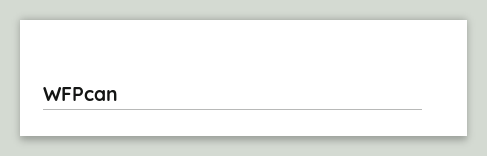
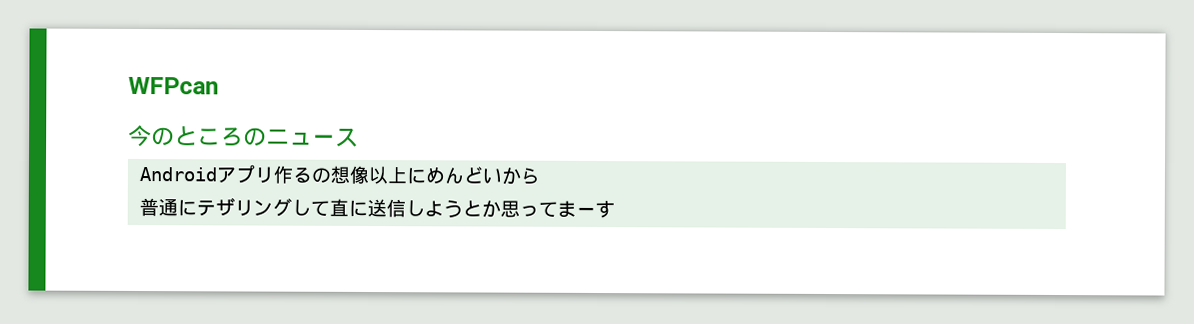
(118, 94) none -> [128,124,359,148] [139,164,540,185] [139,197,615,219] // 今のところのニュース // Androidアプリ作るの想像以上にめんどいから // 普通にテザリングして直に送信しようとか思ってまーす

